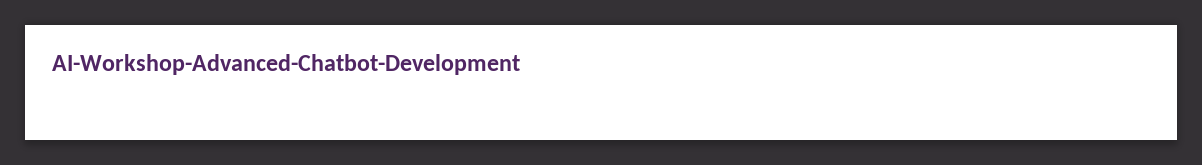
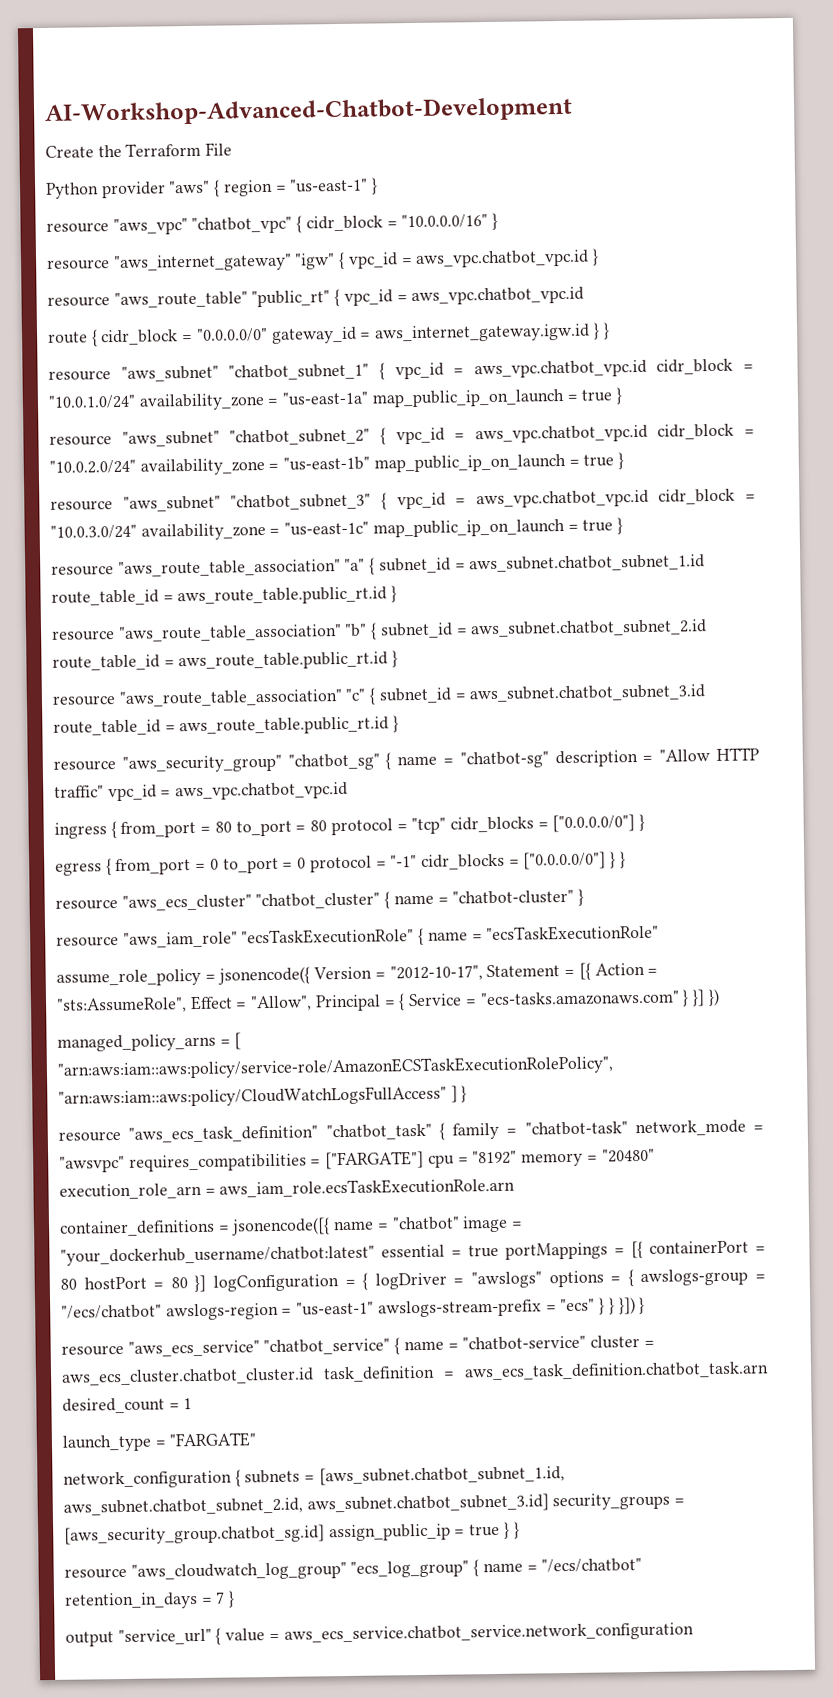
(520, 64) none -> [45,142,233,158] [46,177,379,199] [46,212,499,236] [47,248,600,273] [47,286,585,309] [48,322,610,347] [48,358,754,382] [48,387,624,411] [49,423,755,447] [49,452,625,476] [50,488,756,512] [50,517,624,541] [51,554,706,577] [51,585,398,606] [52,619,708,642] [52,650,399,671] [52,684,707,707] [53,715,400,736] [53,747,759,773] [54,781,349,802] [54,813,646,839] [55,851,626,876] [55,888,585,911] [56,924,660,948] [56,962,659,987] [56,988,720,1014] [57,1032,242,1052] [57,1055,614,1080] [58,1085,468,1108] [58,1119,764,1143] [59,1148,655,1173] [59,1177,516,1200] [59,1215,524,1237] [60,1240,766,1266] [60,1268,767,1293] [61,1296,646,1321] [61,1335,655,1357] [61,1361,769,1386] [62,1397,193,1414] [62,1432,258,1452] [63,1465,565,1489] [63,1492,686,1516] [64,1521,520,1545] [64,1558,643,1581] [64,1590,236,1610] [65,1622,694,1647] // Create the Terraform File // Python provider "aws" { region = "us-east-1" } // resource "aws_vpc" "chatbot_vpc" { cidr_block = "10.0.0.0/16" } // resource "aws_internet_gateway" "igw" { vpc_id = aws_vpc.chatbot_vpc.id } // resource "aws_route_table" "public_rt" { vpc_id = aws_vpc.chatbot_vpc.id // route { cidr_block = "0.0.0.0/0" gateway_id = aws_internet_gateway.igw.id } } // resource "aws_subnet" "chatbot_subnet_1" { vpc_id = aws_vpc.chatbot_vpc.id cidr_block = "10.0.1.0/24" availability_zone = "us-east-1a" map_public_ip_on_launch = true } // resource "aws_subnet" "chatbot_subnet_2" { vpc_id = aws_vpc.chatbot_vpc.id cidr_block = "10.0.2.0/24" availability_zone = "us-east-1b" map_public_ip_on_launch = true } // resource "aws_subnet" "chatbot_subnet_3" { vpc_id = aws_vpc.chatbot_vpc.id cidr_block = "10.0.3.0/24" availability_zone = "us-east-1c" map_public_ip_on_launch = true } // resource "aws_route_table_association" "a" { subnet_id = aws_subnet.chatbot_subnet_1.id route_table_id = aws_route_table.public_rt.id } // resource "aws_route_table_association" "b" { subnet_id = aws_subnet.chatbot_subnet_2.id route_table_id = aws_route_table.public_rt.id } // resource "aws_route_table_association" "c" { subnet_id = aws_subnet.chatbot_subnet_3.id route_table_id = aws_route_table.public_rt.id } // resource "aws_security_group" "chatbot_sg" { name = "chatbot-sg" description = "Allow HTTP traffic" vpc_id = aws_vpc.chatbot_vpc.id // ingress { from_port = 80 to_port = 80 protocol = "tcp" cidr_blocks = ["0.0.0.0/0"] } // egress { from_port = 0 to_port = 0 protocol = "-1" cidr_blocks = ["0.0.0.0/0"] } } // resource "aws_ecs_cluster" "chatbot_cluster" { name = "chatbot-cluster" } // resource "aws_iam_role" "ecsTaskExecutionRole" { name = "ecsTaskExecutionRole" // assume_role_policy = jsonencode({ Version = "2012-10-17", Statement = [{ Action = "sts:AssumeRole", Effect = "Allow", Principal = { Service = "ecs-tasks.amazonaws.com" } }] }) // managed_policy_arns = [ "arn:aws:iam::aws:policy/service-role/AmazonECSTaskExecutionRolePolicy", "arn:aws:iam::aws:policy/CloudWatchLogsFullAccess" ] } // resource "aws_ecs_task_definition" "chatbot_task" { family = "chatbot-task" network_mode = "awsvpc" requires_compatibilities = ["FARGATE"] cpu = "8192" memory = "20480" execution_role_arn = aws_iam_role.ecsTaskExecutionRole.arn // container_definitions = jsonencode([{ name = "chatbot" image = "your_dockerhub_username/chatbot:latest" essential = true portMappings = [{ containerPort = 80 hostPort = 80 }] logConfiguration = { logDriver = "awslogs" options = { awslogs-group = "/ecs/chatbot" awslogs-region = "us-east-1" awslogs-stream-prefix = "ecs" } } }]) } // resource "aws_ecs_service" "chatbot_service" { name = "chatbot-service" cluster = aws_ecs_cluster.chatbot_cluster.id task_definition = aws_ecs_task_definition.chatbot_task.arn desired_count = 1 // launch_type = "FARGATE" // network_configuration { subnets = [aws_subnet.chatbot_subnet_1.id, aws_subnet.chatbot_subnet_2.id, aws_subnet.chatbot_subnet_3.id] security_groups = [aws_security_group.chatbot_sg.id] assign_public_ip = true } } // resource "aws_cloudwatch_log_group" "ecs_log_group" { name = "/ecs/chatbot" retention_in_days = 7 } // output "service_url" { value = aws_ecs_service.chatbot_service.network_configuration

